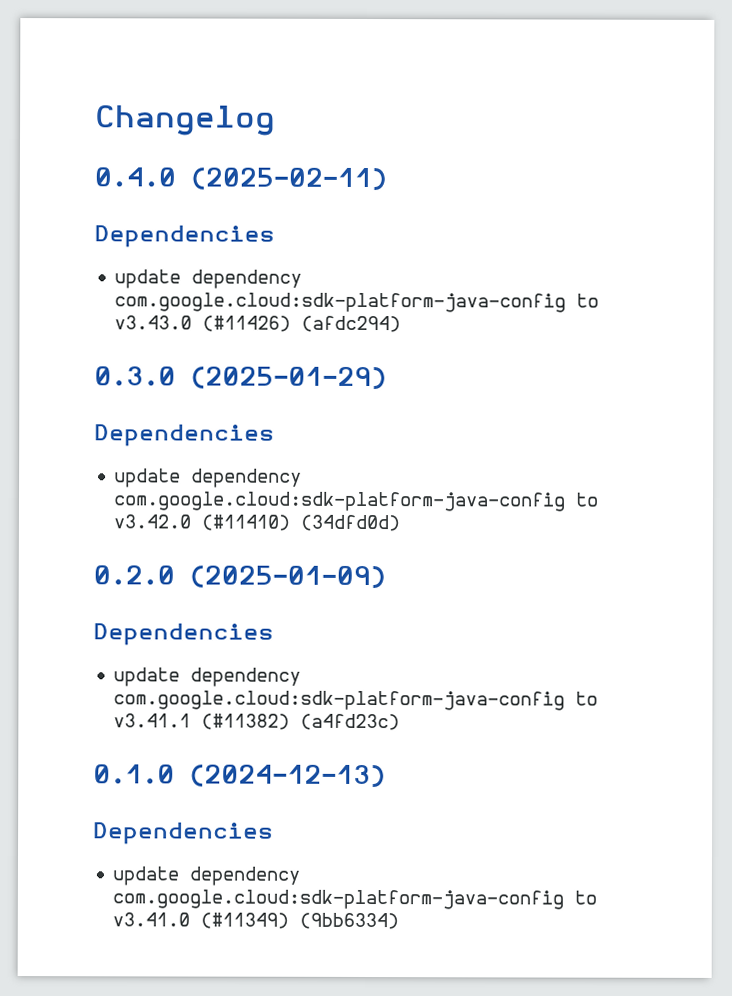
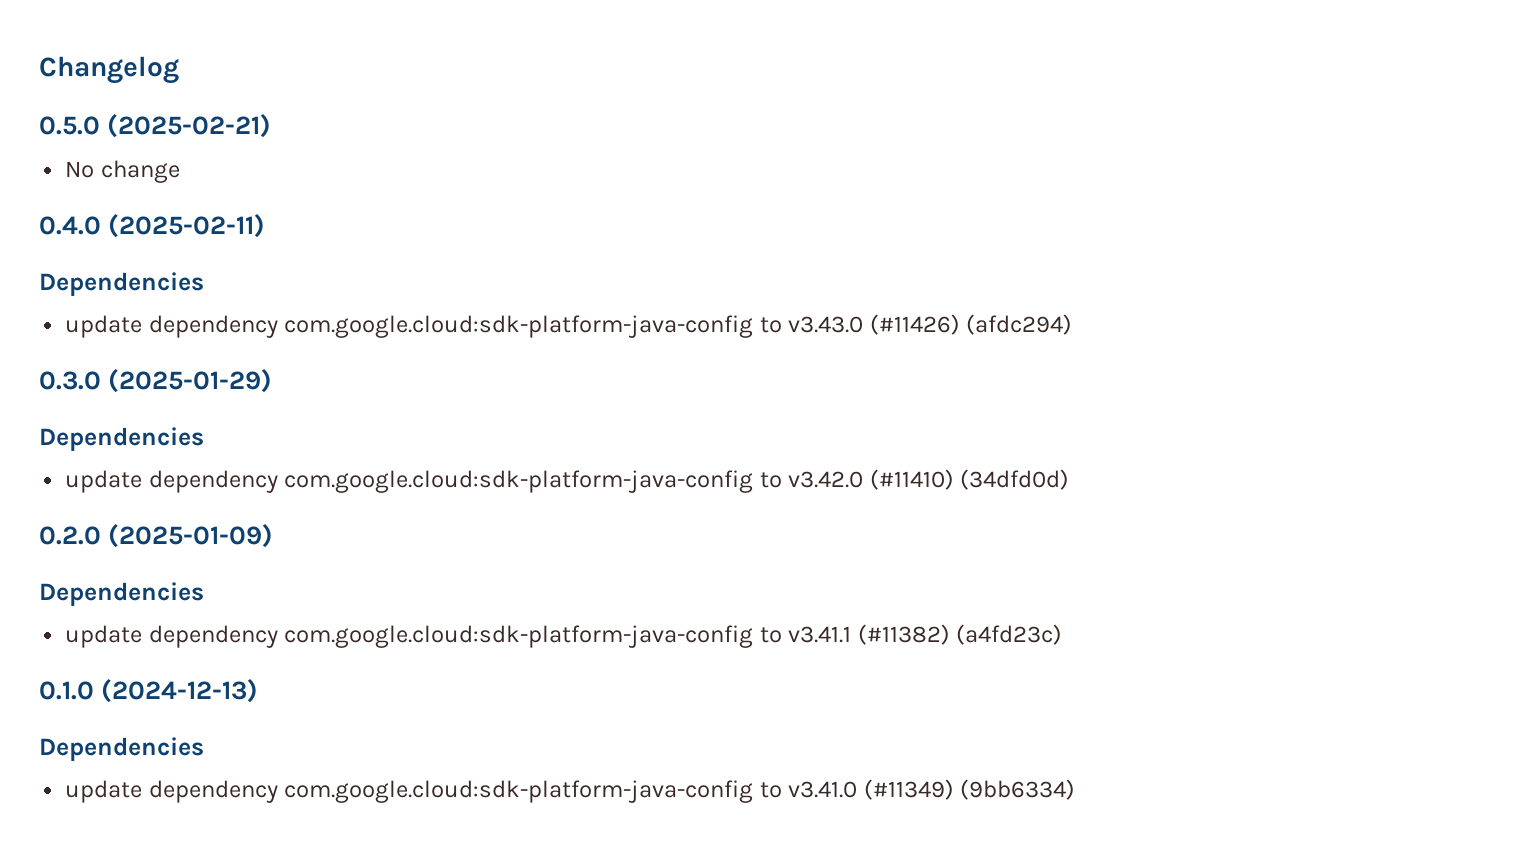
(276, 120) none -> [39,114,272,138] [65,160,180,183] // 0.5.0 (2025-02-21) // No change

